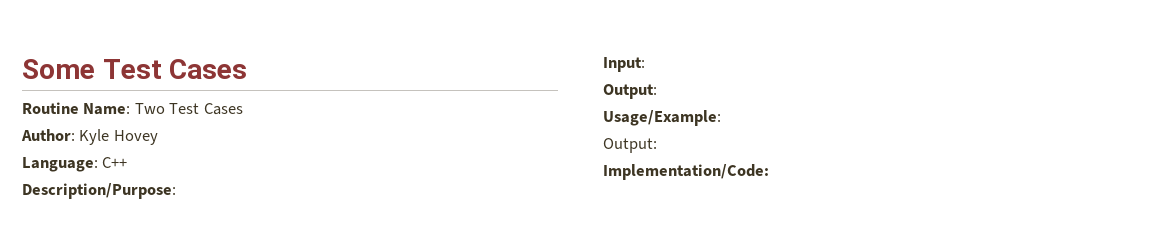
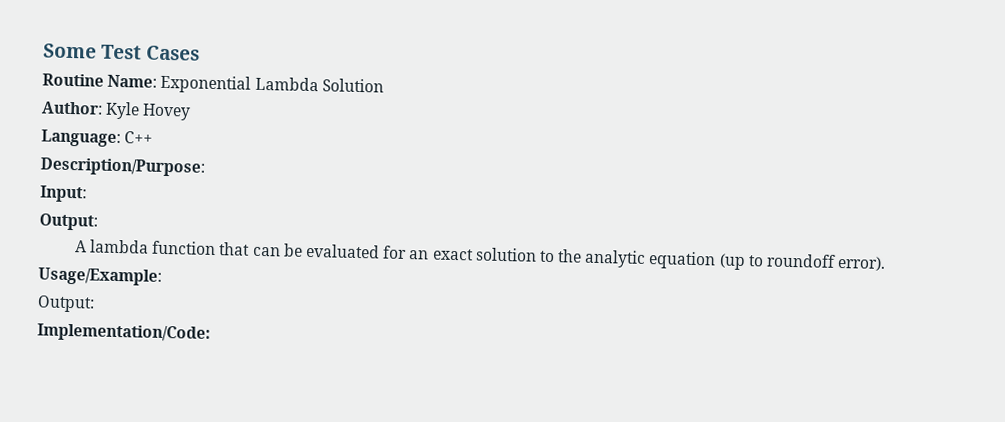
[134,103,243,115] Two Test Cases -> [160,74,384,94] Exponential Lambda Solution
(657, 91) none -> [74,239,887,271] // A lambda function that can be evaluated for an exact solution to the analytic equation (up to roundoff error).

